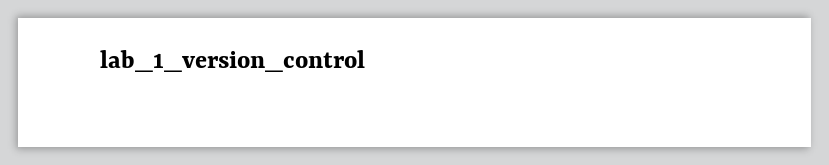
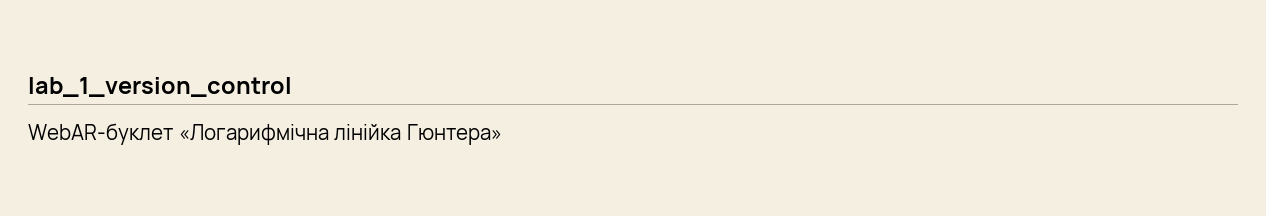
(365, 61) none -> [28,123,502,145] // WebAR-буклет «Логарифмічна лінійка Гюнтера»

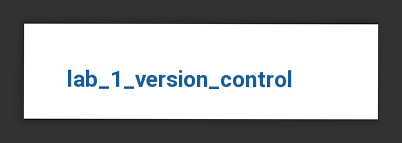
[28,123,502,145] // WebAR-буклет «Логарифмічна лінійка Гюнтера» -> (294, 79) none

